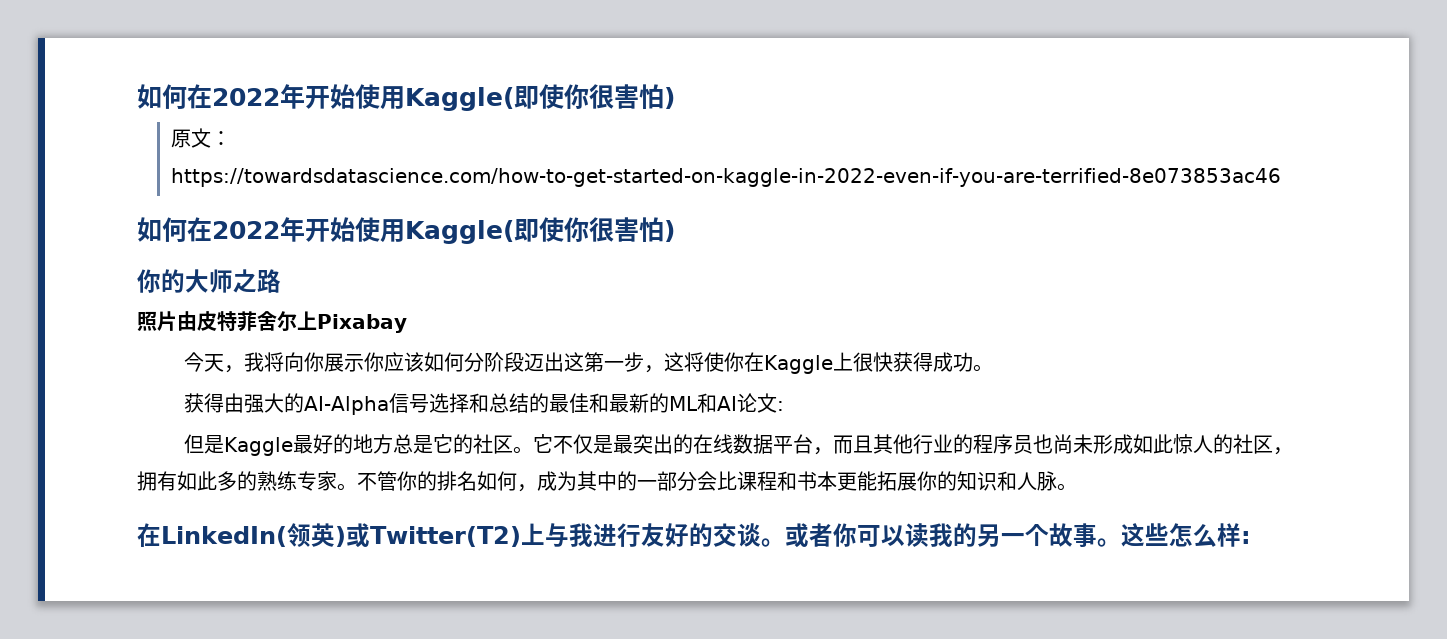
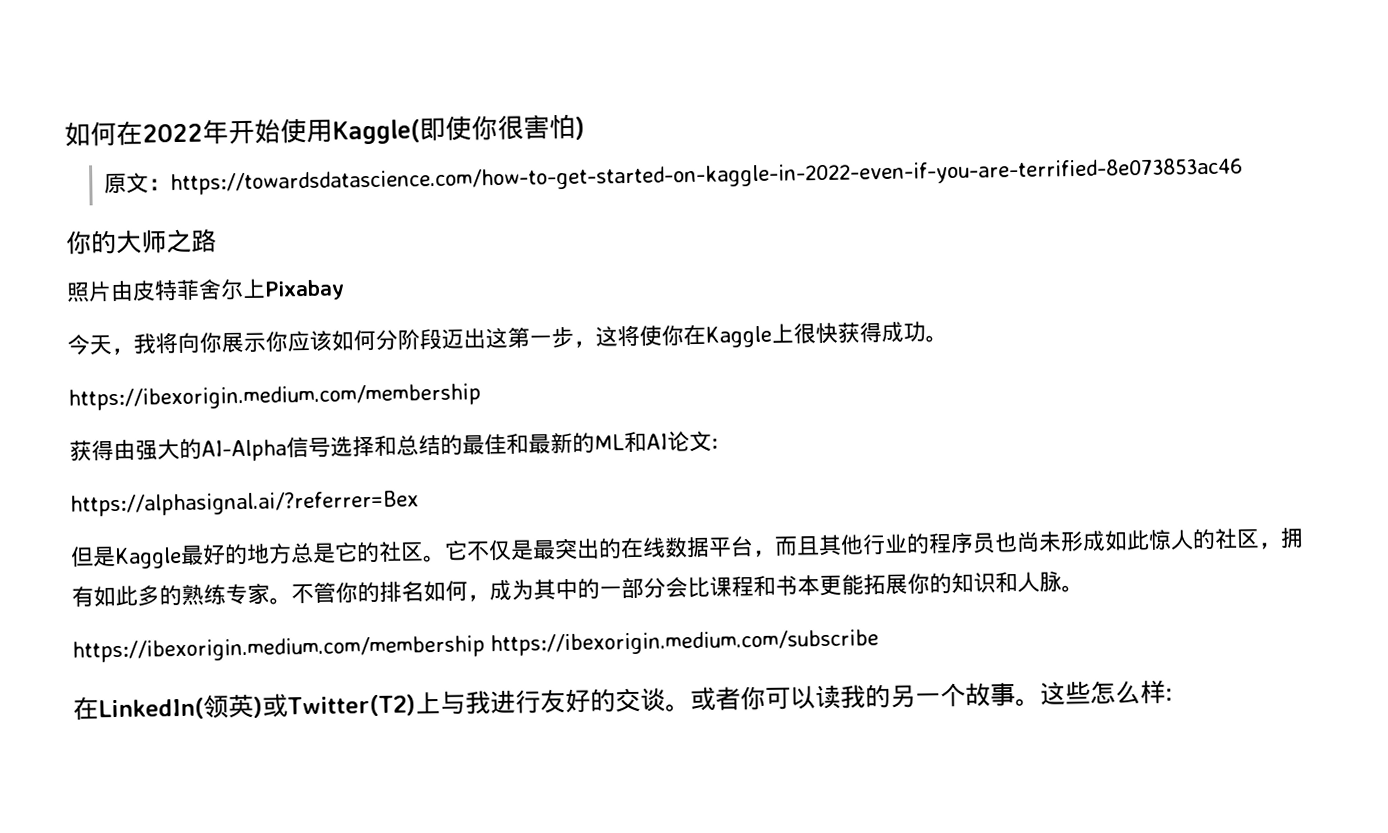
[137,217,675,244] // 如何在2022年开始使用Kaggle(即使你很害怕) -> (1243, 176) none
(994, 368) none -> [68,383,481,411] // https://ibexorigin.medium.com/membership
(785, 406) none -> [70,490,419,517] // https://alphasignal.ai/?referrer=Bex
(1077, 487) none -> [72,629,879,663] // https://ibexorigin.medium.com/membership https://ibexorigin.medium.com/subscribe

